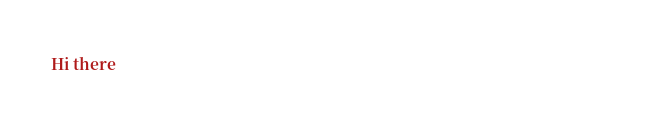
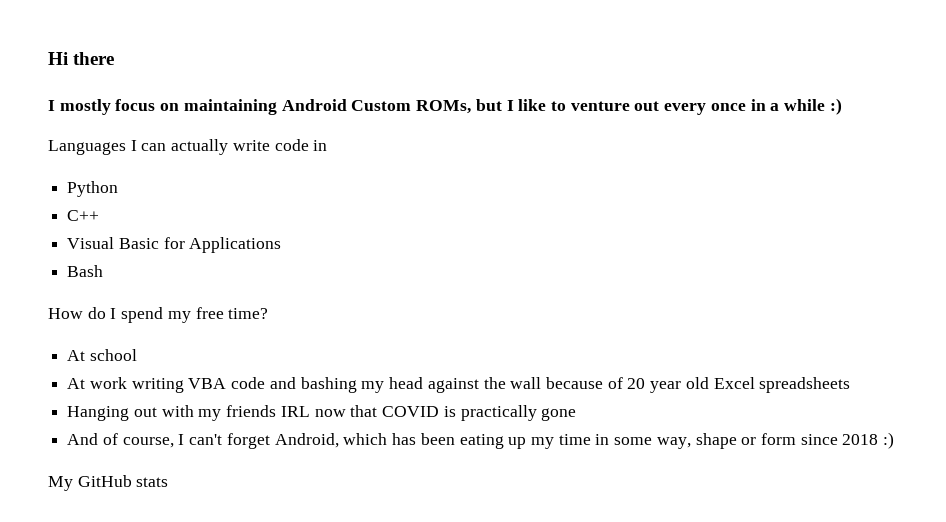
(117, 63) none -> [48,98,842,115] [48,139,328,155] [67,181,119,197] [67,210,100,221] [67,237,282,253] [67,265,104,277] [48,307,269,323] [67,349,137,361] [67,377,851,393] [67,405,577,421] [67,432,895,449] [48,475,169,491] // I mostly focus on maintaining Android Custom ROMs, but I like to venture out every once in a while :) // Languages I can actually write code in // Python // C++ // Visual Basic for Applications // Bash // How do I spend my free time? // At school // At work writing VBA code and bashing my head against the wall because of 20 year old Excel spreadsheets // Hanging out with my friends IRL now that COVID is practically gone // And of course, I can't forget Android, which has been eating up my time in some way, shape or form since 2018 :) // My GitHub stats

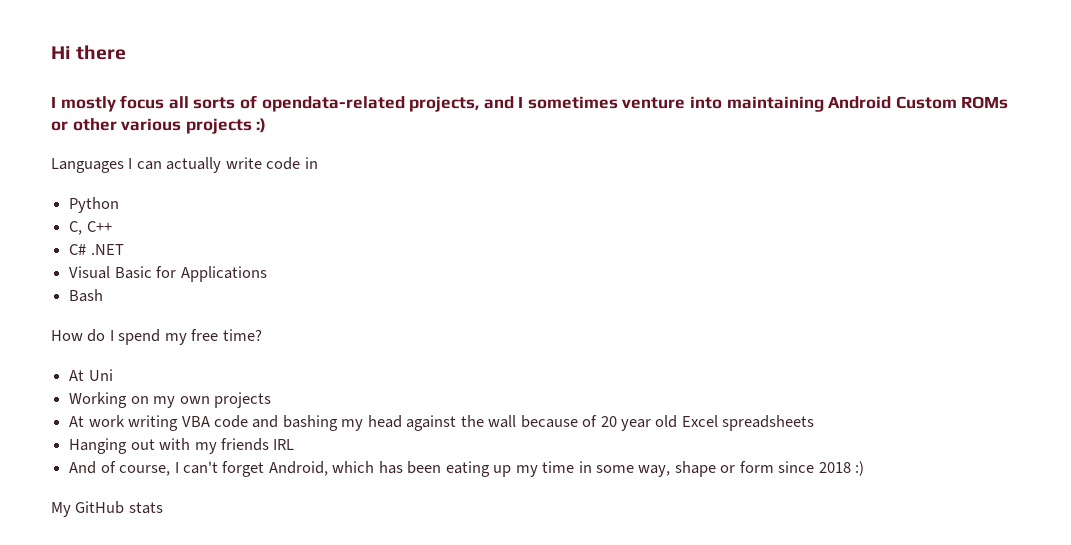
[160,99,826,115] on maintaining Android Custom ROMs, but I like to venture out every once in a while -> [168,95,1009,112] [51,118,252,134] all sorts of opendata-related projects, and I sometimes venture into maintaining Android Custom ROMs or other various projects
(119, 189) none -> [69,221,83,235] C,
(100, 215) none -> [69,244,124,255] // C# .NET
[89,349,137,361] school -> [88,369,113,381] [69,392,271,408] Uni // Working on my own projects
[314,405,577,421] now that COVID is practically gone -> (295, 444) none

